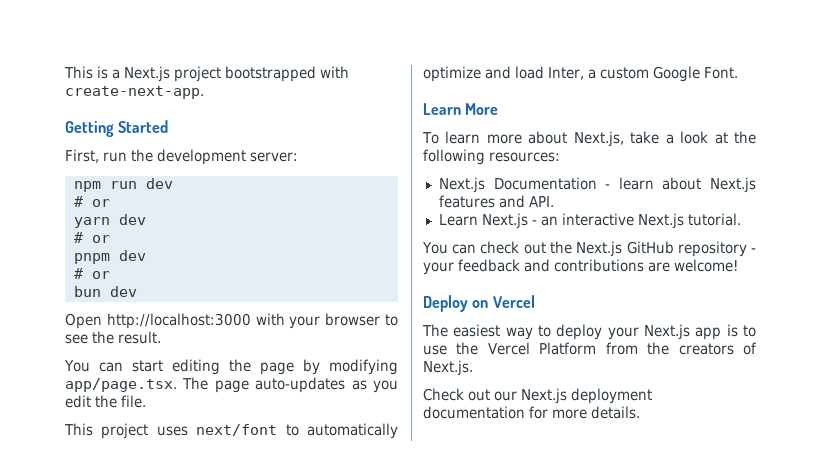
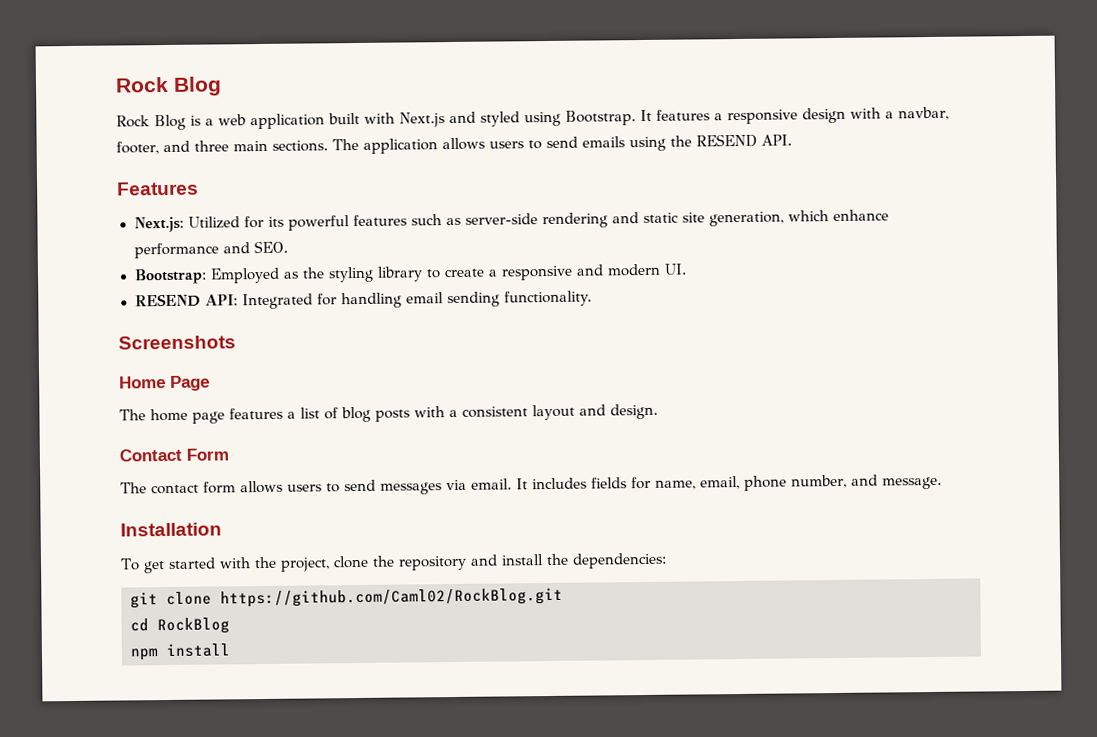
[64,66,349,82] [65,86,204,99] [65,120,169,137] [65,149,298,165] [73,178,173,192] [73,196,110,207] [73,214,146,228] [73,232,110,243] [73,250,146,264] [73,268,110,279] [73,286,137,297] [65,313,399,329] [65,331,161,344] [64,359,398,375] [65,377,398,393] [65,395,146,408] [64,423,398,439] [423,66,738,82] [423,103,499,115] [422,131,756,147] [423,149,560,165] [438,177,756,193] [438,195,554,208] [438,213,741,229] [422,241,756,257] [423,259,738,275] [423,295,535,312] [422,324,756,340] [423,342,757,355] [423,360,473,376] [423,388,652,404] [423,406,640,419] This is a Next.js project bootstrapped with create-next-app. // Getting Started // First, run the development server: // npm run dev // # or // yarn dev // # or // pnpm dev // # or // bun dev // Open http://localhost:3000 with your browser to see the result. // You can start editing the page by modifying app/page.tsx. The page auto-updates as you edit the file. // This project uses next/font to automatically optimize and load Inter, a custom Google Font. // Learn More // To learn more about Next.js, take a look at the following resources: // Next.js Documentation - learn about Next.js features and API. // Learn Next.js - an interactive Next.js tutorial. // You can check out the Next.js GitHub repository - your feedback and contributions are welcome! // Deploy on Vercel // The easiest way to deploy your Next.js app is to use the Vercel Platform from the creators of Next.js. // Check out our Next.js deployment documentation for more details. -> [115,76,222,96] [116,106,949,131] [116,133,792,155] [117,181,199,196] [133,209,889,233] [133,240,288,259] [133,263,687,285] [134,290,593,310] [118,335,236,350] [119,375,210,391] [119,403,658,424] [119,448,229,462] [120,474,942,495] [120,522,222,537] [120,552,667,574] [130,587,563,609] [130,617,230,635] [130,643,230,661] Rock Blog // Rock Blog is a web application built with Next.js and styled using Bootstrap. It features a responsive design with a navbar, footer, and three main sections. The application allows users to send emails using the RESEND API. // Features // Next.js: Utilized for its powerful features such as server-side rendering and static site generation, which enhance performance and SEO. // Bootstrap: Employed as the styling library to create a responsive and modern UI. // RESEND API: Integrated for handling email sending functionality. // Screenshots // Home Page // The home page features a list of blog posts with a consistent layout and design. // Contact Form // The contact form allows users to send messages via email. It includes fields for name, email, phone number, and message. // Installation // To get started with the project, clone the repository and install the dependencies: // git clone https://github.com/Caml02/RockBlog.git // cd RockBlog // npm install

